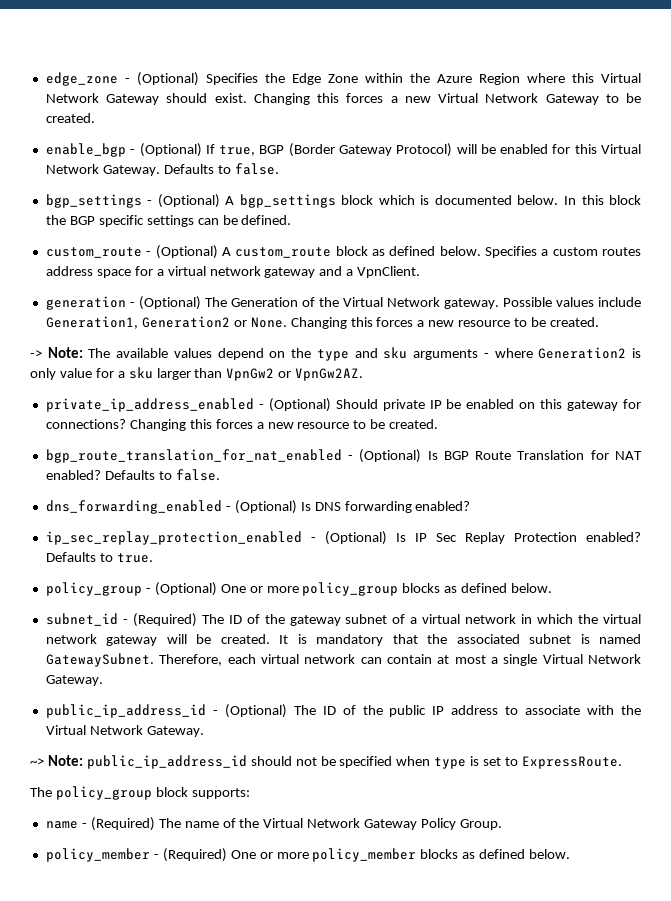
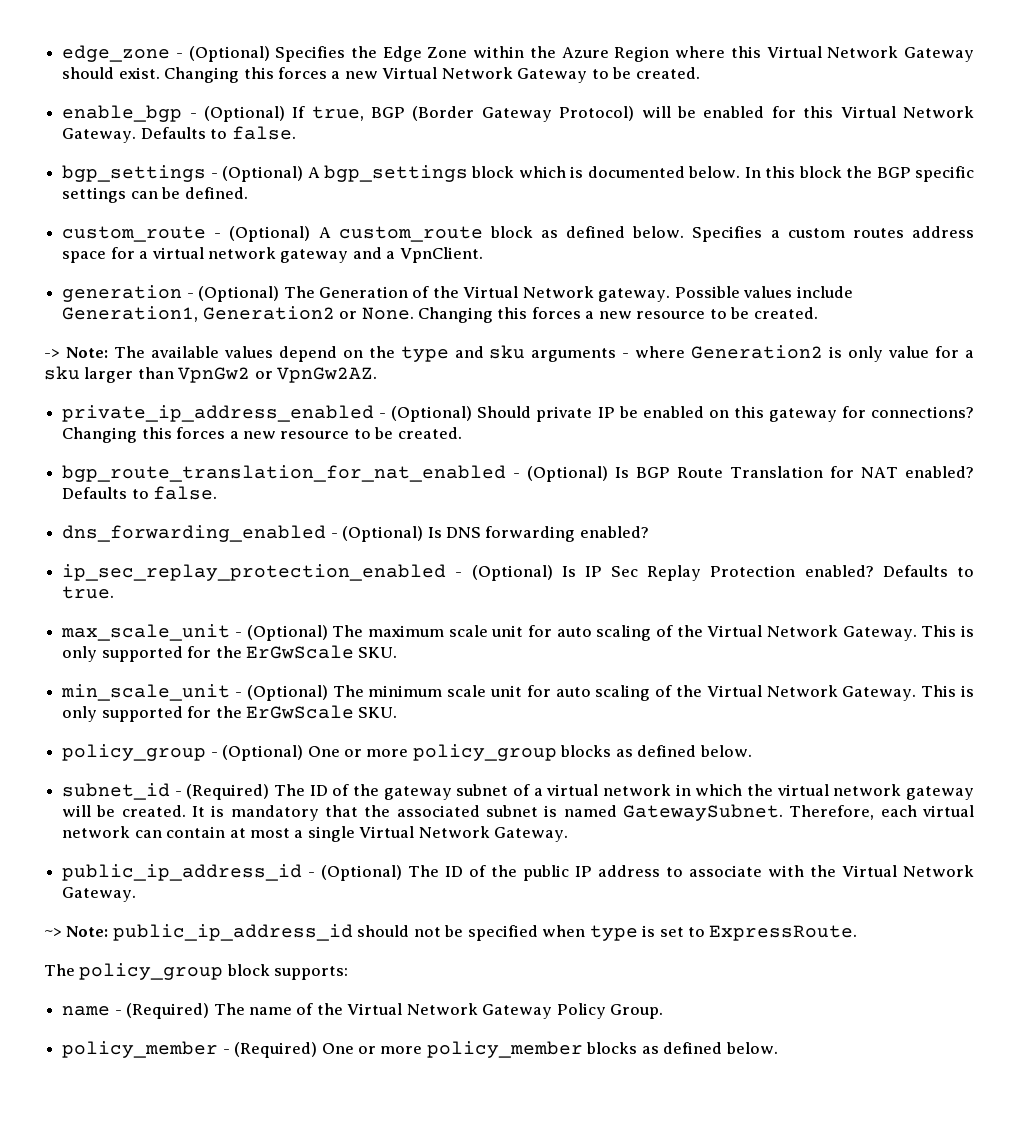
(153, 558) none -> [61,624,975,641] [62,645,398,662] [61,684,975,701] [62,705,398,722] // max_scale_unit - (Optional) The maximum scale unit for auto scaling of the Virtual Network Gateway. This is only supported for the ErGwScale SKU. // min_scale_unit - (Optional) The minimum scale unit for auto scaling of the Virtual Network Gateway. This is only supported for the ErGwScale SKU.

